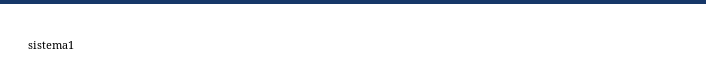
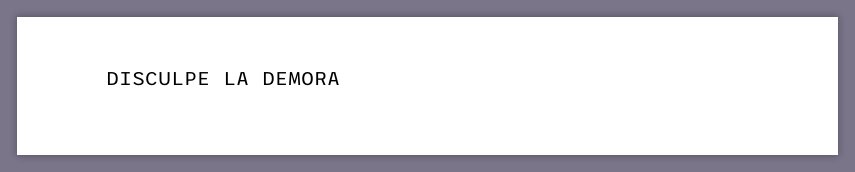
[28,41,74,49] sistema1 -> [106,71,340,86] DISCULPE LA DEMORA

